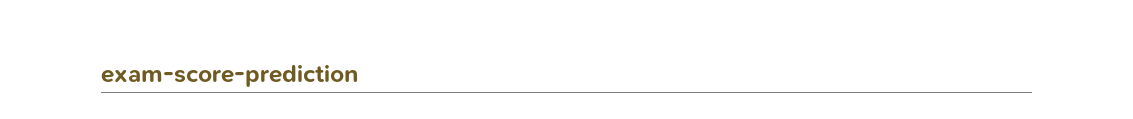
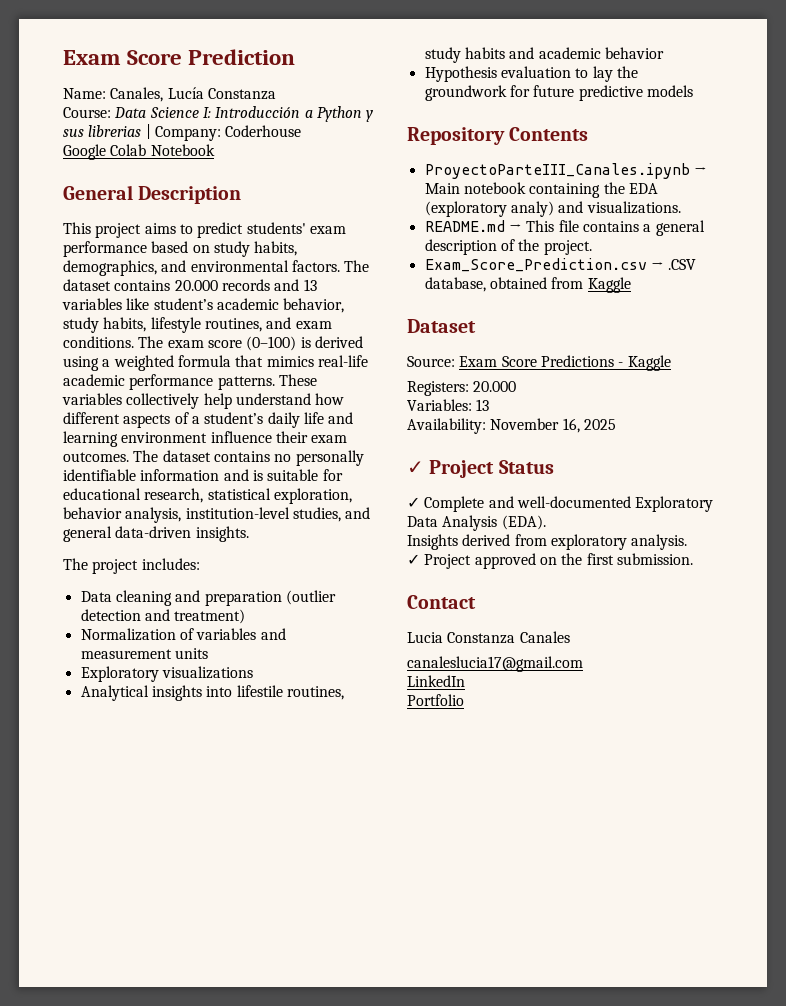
[101,65,358,87] exam-score-prediction -> [63,49,296,65] [63,87,276,102] [63,106,374,122] [63,124,302,141] [63,144,215,160] [63,185,242,204] [63,222,346,238] [63,241,298,257] [63,260,370,276] [63,279,317,291] [62,298,345,313] [63,317,332,333] [63,336,363,351] [63,355,368,371] [63,374,317,390] [62,393,345,409] [63,412,354,428] [63,431,348,447] [63,450,364,466] [63,469,343,481] [63,488,352,504] [63,507,371,523] [63,526,249,542] [63,558,200,574] [80,590,336,606] [80,609,246,624] [80,628,286,641] [80,648,208,659] [80,666,253,682] [80,685,344,701] [424,47,664,63] [424,66,638,82] [424,85,693,101] [407,127,589,145] [424,163,707,179] [424,182,658,198] [424,201,681,217] [424,220,705,236] [424,239,592,255] [424,258,697,272] [424,277,631,293] [407,319,476,333] [407,355,671,371] [407,381,517,396] [407,399,490,411] [407,418,616,434] [407,460,554,478] [407,496,714,512] [407,515,546,531] [407,534,688,550] [407,553,693,569] [407,595,476,609] [407,631,570,644] [407,656,583,672] [407,675,465,687] [407,694,464,706] Exam Score Prediction // Name: Canales, Lucía Constanza // Course: Data Science I: Introducción a Python y sus librerias | Company: Coderhouse // Google Colab Notebook // General Description // This project aims to predict students' exam performance based on study habits, demographics, and environmental factors. The dataset contains 20.000 records and 13 variables like student’s academic behavior, study habits, lifestyle routines, and exam conditions. The exam score (0–100) is derived using a weighted formula that mimics real-life academic performance patterns. These variables collectively help understand how different aspects of a student’s daily life and learning environment influence their exam outcomes. The dataset contains no personally identifiable information and is suitable for educational research, statistical exploration, behavior analysis, institution-level studies, and general data-driven insights. // The project includes: // Data cleaning and preparation (outlier detection and treatment) // Normalization of variables and measurement units // Exploratory visualizations // Analytical insights into lifestile routines, study habits and academic behavior // Hypothesis evaluation to lay the groundwork for future predictive models // Repository Contents // ProyectoParteIII_Canales.ipynb → Main notebook containing the EDA (exploratory analy) and visualizations. // README.md → This file contains a general description of the project. // Exam_Score_Prediction.csv → .CSV database, obtained from Kaggle // Dataset // Source: Exam Score Predictions - Kaggle // Registers: 20.000 // Variables: 13 // Availability: November 16, 2025 // ✓ Project Status // ✓ Complete and well-documented Exploratory Data Analysis (EDA). // Insights derived from exploratory analysis. // ✓ Project approved on the first submission. // Contact // Lucia Constanza Canales // canaleslucia17@gmail.com // LinkedIn // Portfolio

